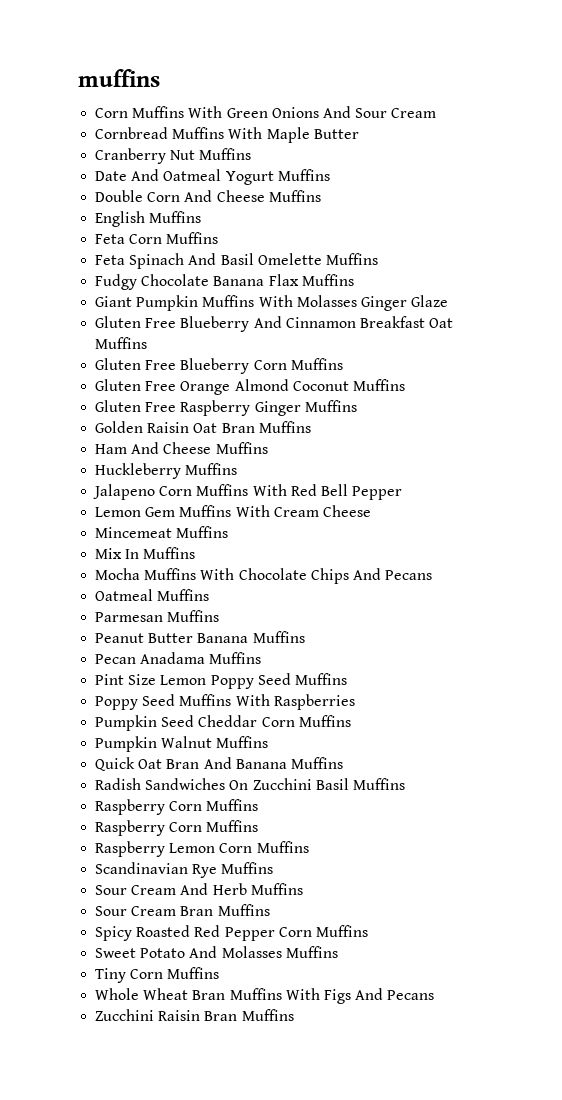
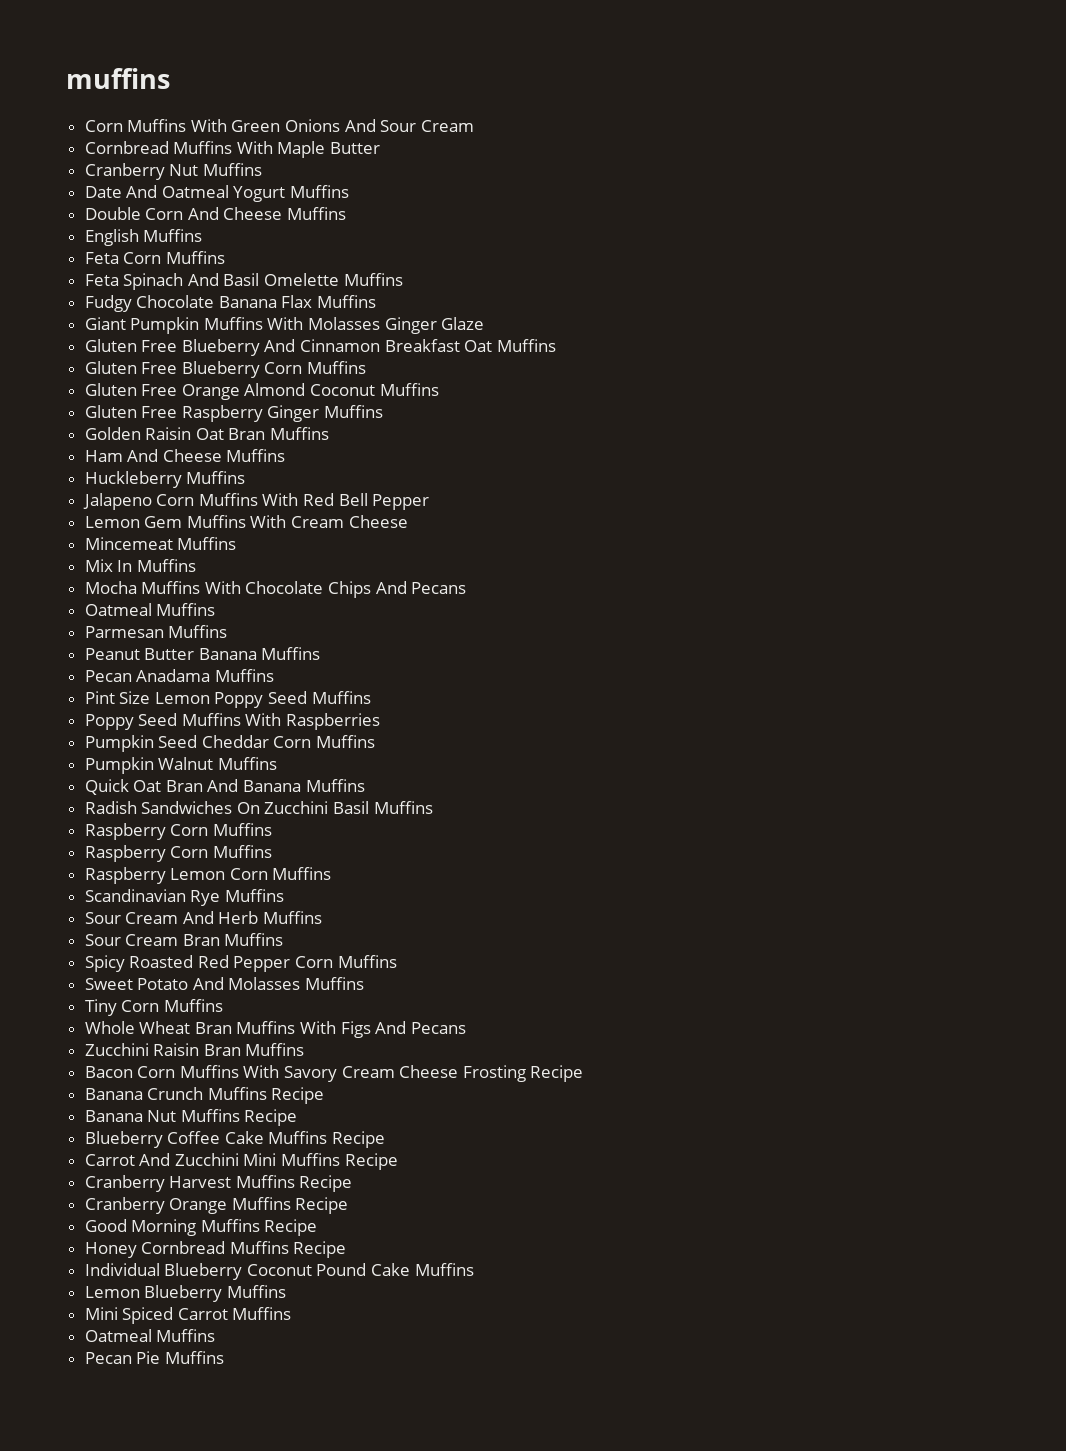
(294, 1015) none -> [84,1065,584,1082] [84,1087,325,1104] [84,1109,298,1126] [84,1131,386,1148] [84,1153,398,1170] [84,1175,353,1192] [84,1197,349,1214] [84,1219,318,1236] [84,1241,347,1258] [84,1263,474,1280] [84,1285,286,1302] [84,1307,292,1324] [84,1329,216,1342] [84,1351,224,1364] // Bacon Corn Muffins With Savory Cream Cheese Frosting Recipe // Banana Crunch Muffins Recipe // Banana Nut Muffins Recipe // Blueberry Coffee Cake Muffins Recipe // Carrot And Zucchini Mini Muffins Recipe // Cranberry Harvest Muffins Recipe // Cranberry Orange Muffins Recipe // Good Morning Muffins Recipe // Honey Cornbread Muffins Recipe // Individual Blueberry Coconut Pound Cake Muffins // Lemon Blueberry Muffins // Mini Spiced Carrot Muffins // Oatmeal Muffins // Pecan Pie Muffins

